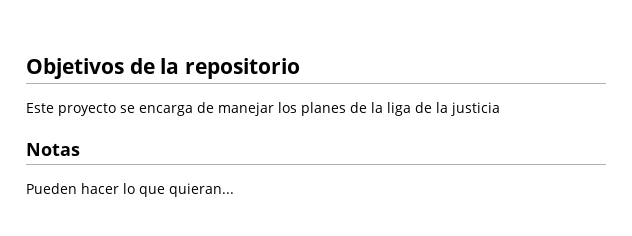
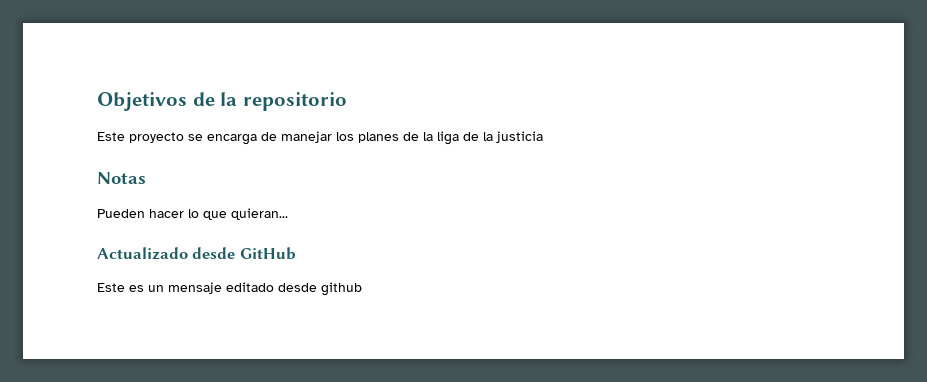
(234, 190) none -> [97,247,296,260] [97,282,362,296] // Actualizado desde GitHub // Este es un mensaje editado desde github

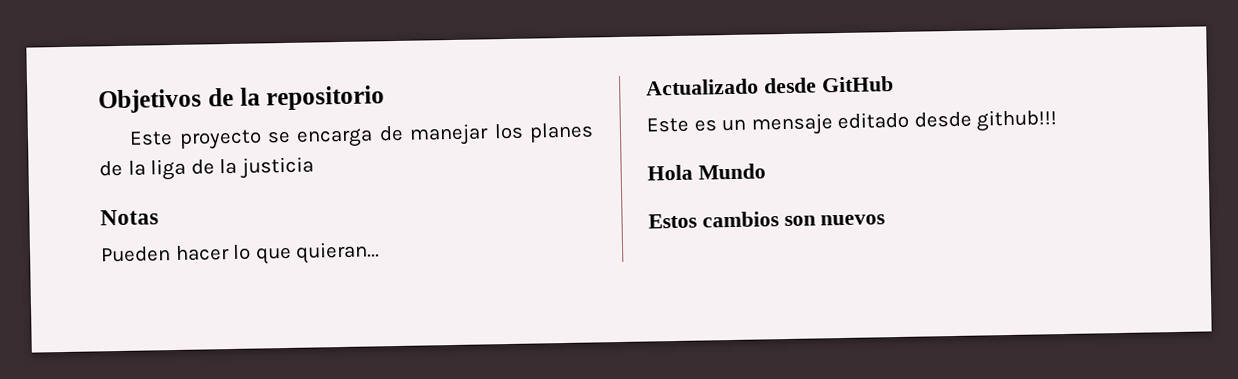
[321,282,362,296] github -> [976,109,1059,132] [647,163,766,181] [648,211,886,229] github!!! // Hola Mundo // Estos cambios son nuevos

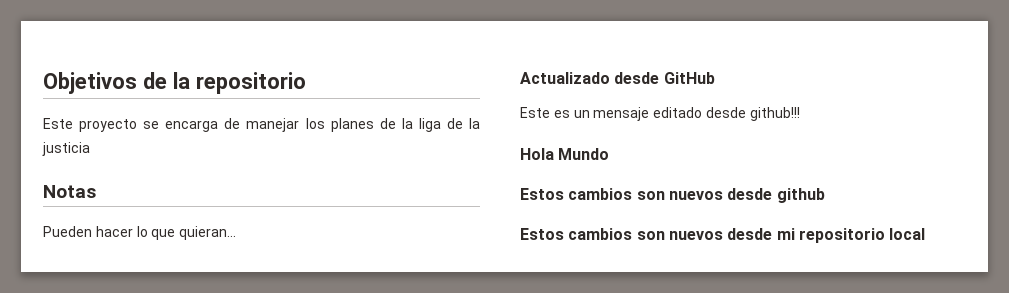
(886, 220) none -> [727,188,825,203] [520,228,926,243] desde github // Estos cambios son nuevos desde mi repositorio local

